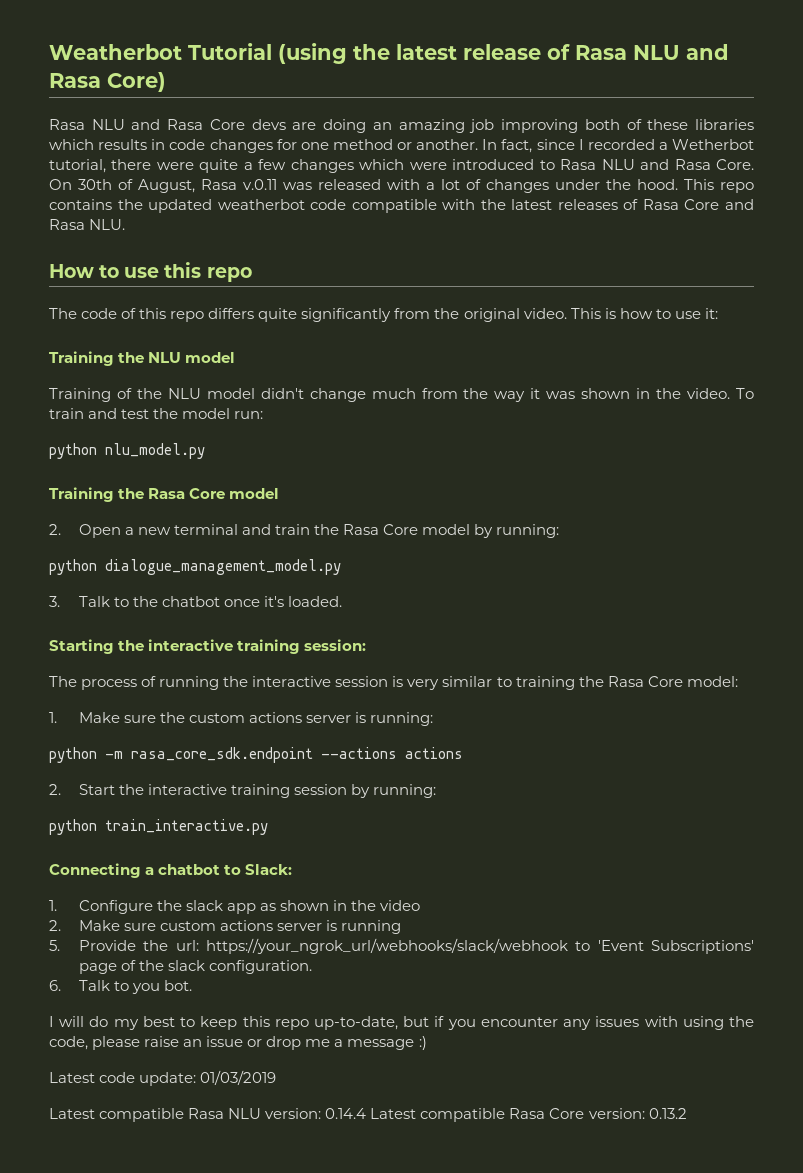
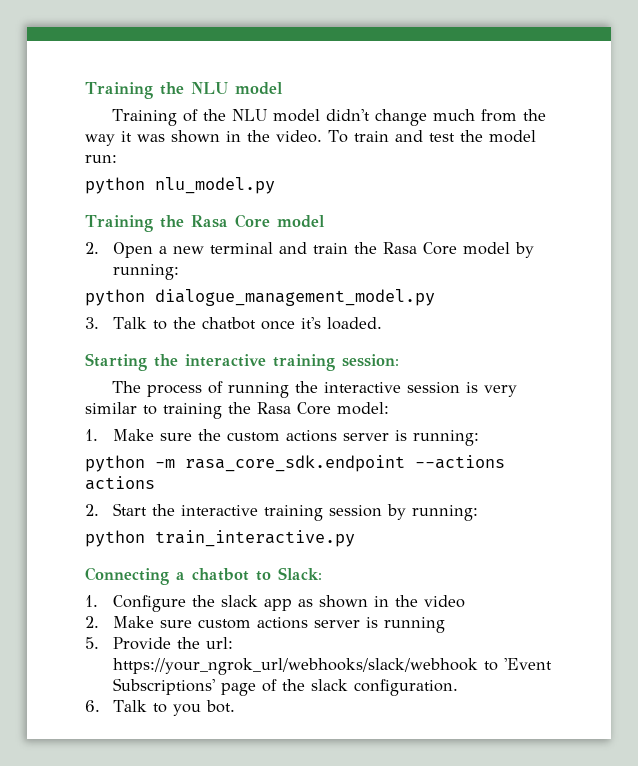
[49,43,729,64] [49,72,166,92] [49,119,755,133] [49,139,754,153] [49,159,754,173] [49,179,754,193] [49,199,755,213] [49,219,126,230] [49,262,252,282] [49,308,718,322] Weatherbot Tutorial (using the latest release of Rasa NLU and Rasa Core) // Rasa NLU and Rasa Core devs are doing an amazing job improving both of these libraries which results in code changes for one method or another. In fact, since I recorded a Wetherbot tutorial, there were quite a few changes which were introduced to Rasa NLU and Rasa Core. On 30th of August, Rasa v.0.11 was released with a lot of changes under the hood. This repo contains the updated weatherbot code compatible with the latest releases of Rasa Core and Rasa NLU. // How to use this repo // The code of this repo differs quite significantly from the original video. This is how to use it: // -> (85, 90) none
[49,1016,754,1030] [49,1036,427,1050] [49,1070,277,1086] [49,1108,687,1122] // I will do my best to keep this repo up-to-date, but if you encounter any issues with using the code, please raise an issue or drop me a message :) // Latest code update: 01/03/2019 // Latest compatible Rasa NLU version: 0.14.4 Latest compatible Rasa Core version: 0.13.2 -> (236, 706) none

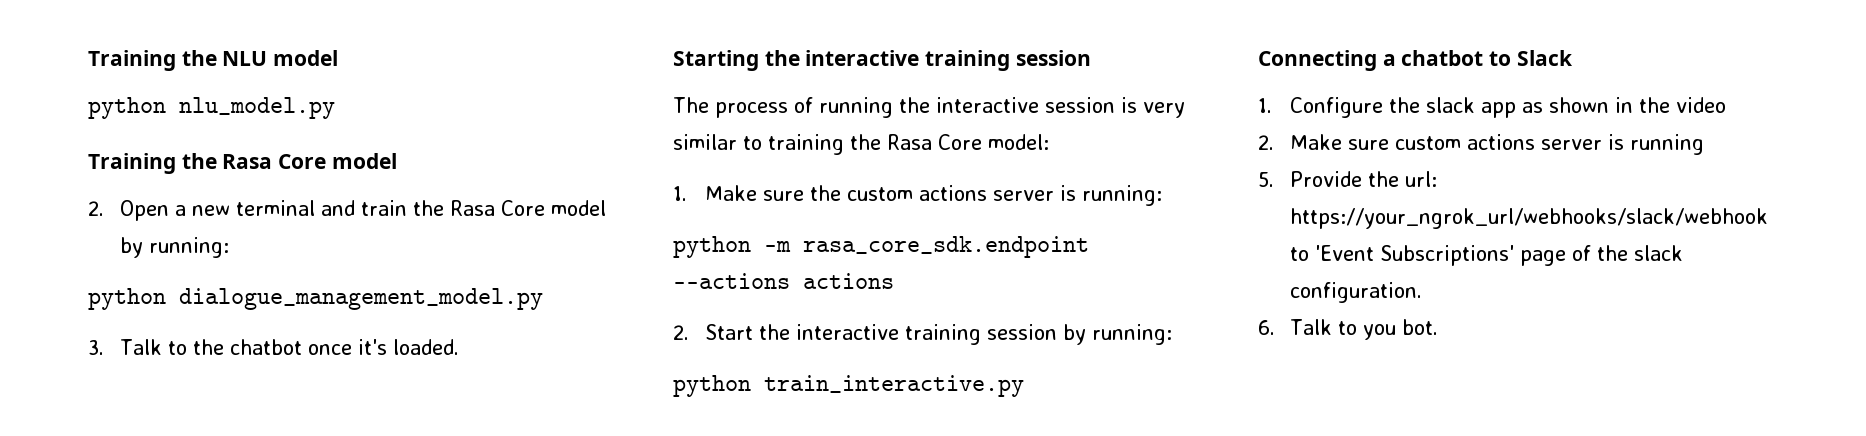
[111,109,546,126] [85,130,536,146] [85,155,117,163] // Training of the NLU model didn't change much from the way it was shown in the video. To train and test the model run: -> (339, 58) none
[342,354,399,367] session: -> [1015,50,1091,66] session
[278,567,322,580] Slack: -> [1516,50,1573,66] Slack

